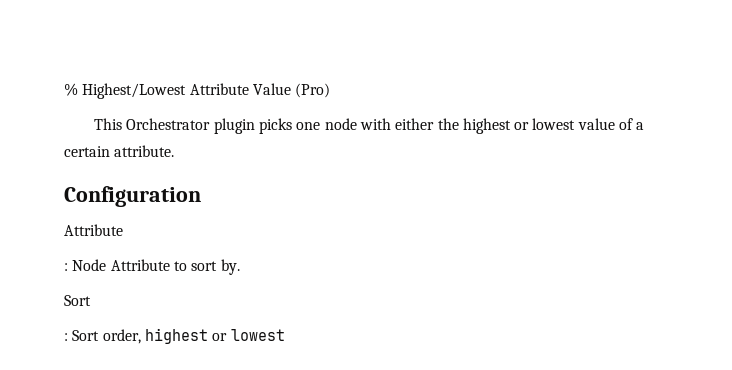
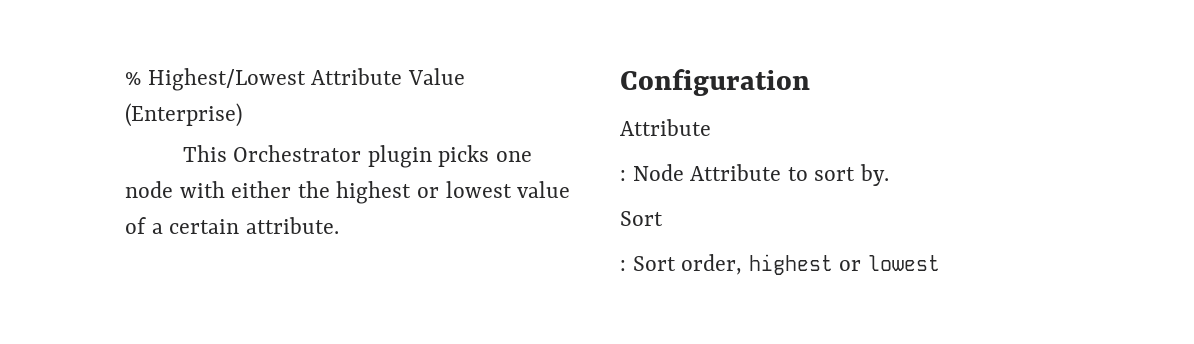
[295,83,331,98] (Pro) -> [125,103,242,127] (Enterprise)

